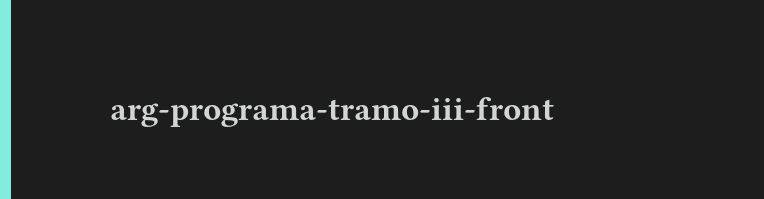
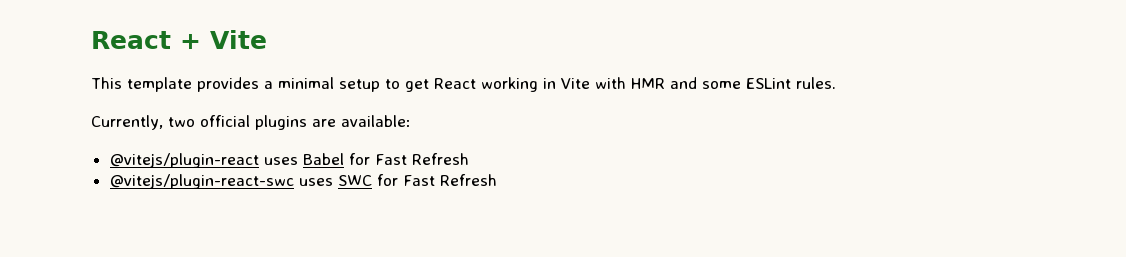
[110,97,554,127] arg-programa-tramo-iii-front -> [91,30,267,49] [91,77,836,92] [91,115,411,130] [109,153,469,168] [109,174,497,189] React + Vite // This template provides a minimal setup to get React working in Vite with HMR and some ESLint rules. // Currently, two official plugins are available: // @vitejs/plugin-react uses Babel for Fast Refresh // @vitejs/plugin-react-swc uses SWC for Fast Refresh

